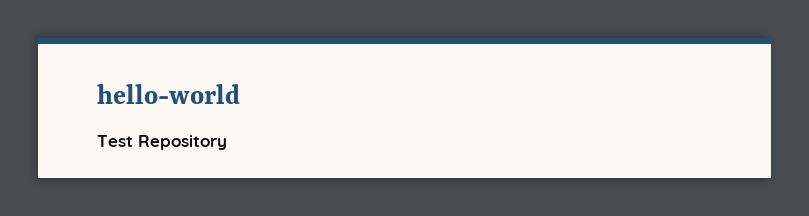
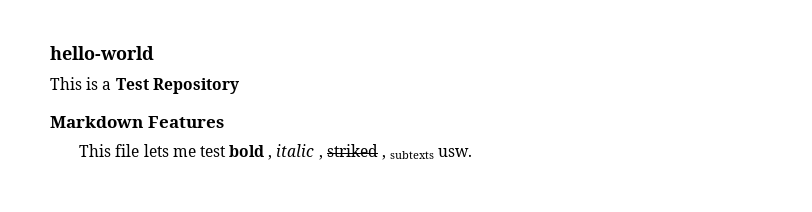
(240, 94) none -> [50,77,112,90] This is a
(227, 142) none -> [50,116,224,128] [79,144,473,160] // Markdown Features // This file lets me test bold , italic , striked , subtexts usw.

